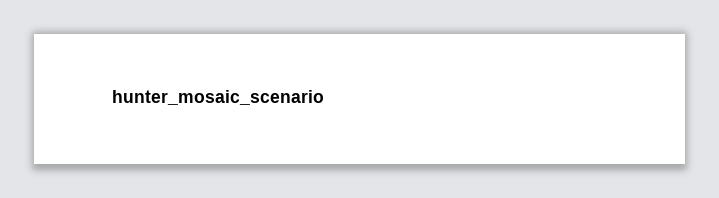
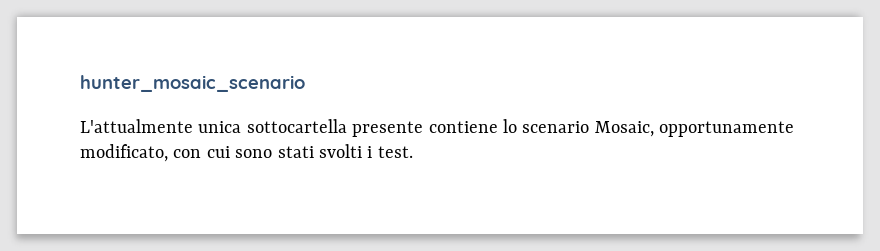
(324, 97) none -> [80,119,795,137] [80,144,413,162] // L'attualmente unica sottocartella presente contiene lo scenario Mosaic, opportunamente modificato, con cui sono stati svolti i test.

